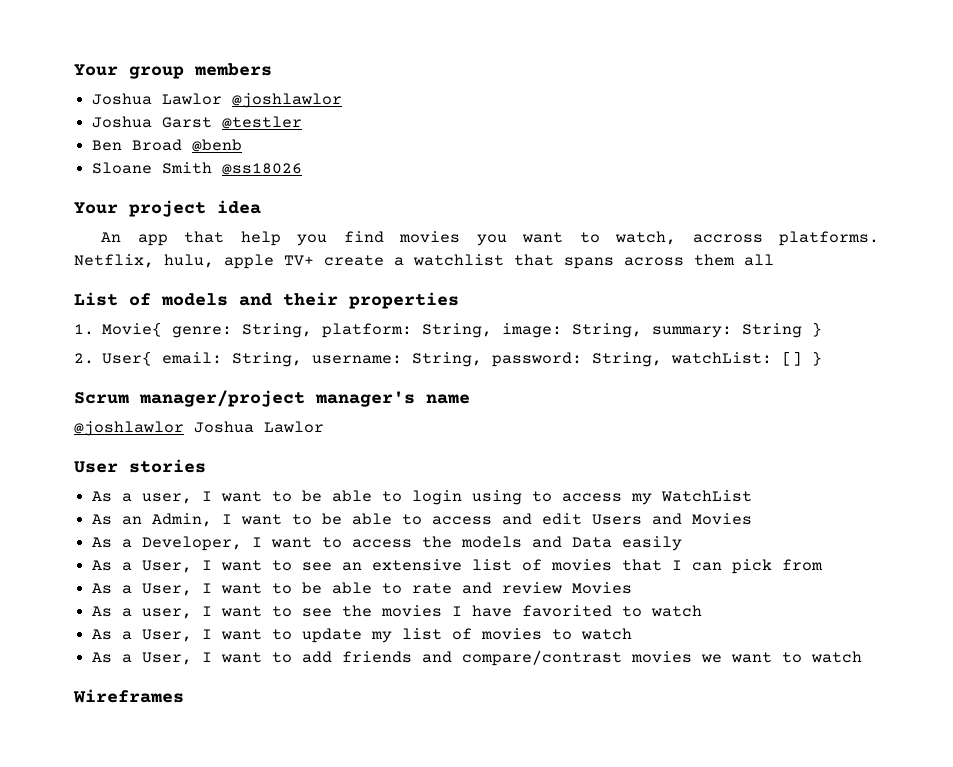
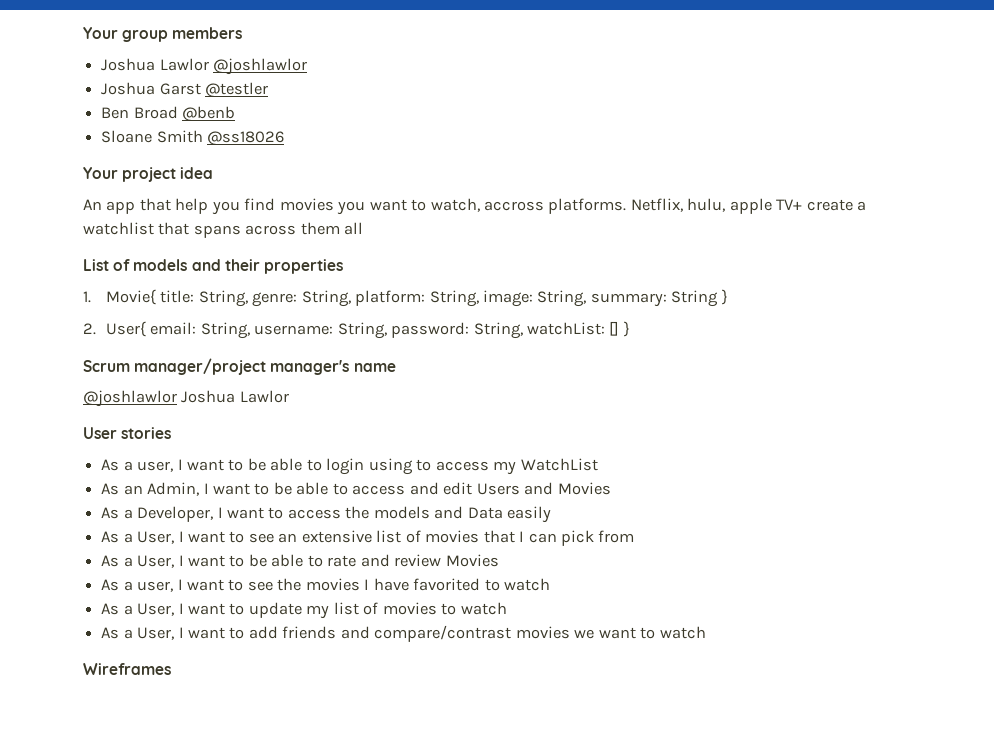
(163, 329) none -> [160,290,248,307] title: String,

